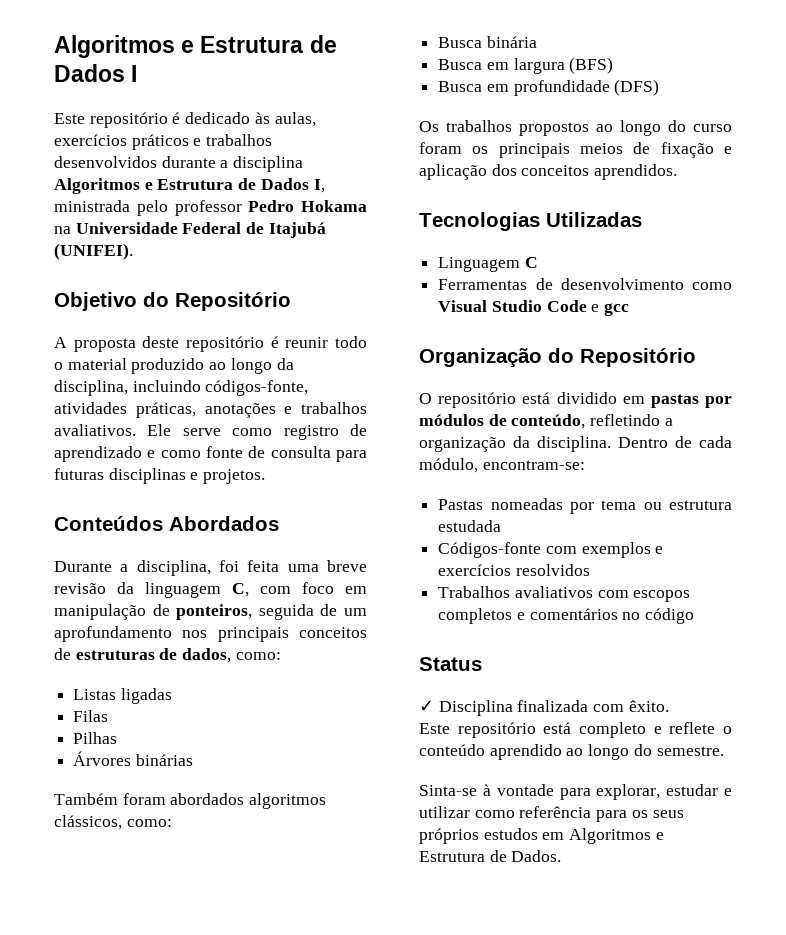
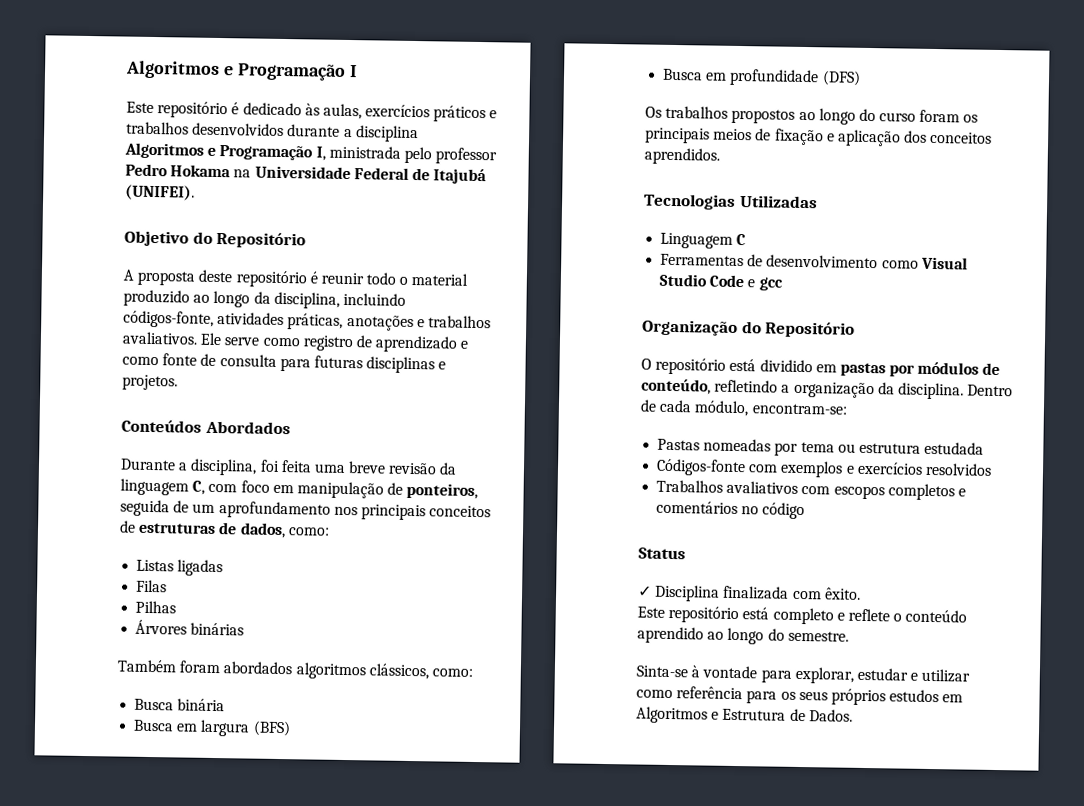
[54,35,337,58] [54,64,125,82] Algoritmos e Estrutura de Dados -> [125,60,346,81] Algoritmos e Programação
[157,178,309,190] Estrutura de Dados -> [219,145,314,161] Programação

